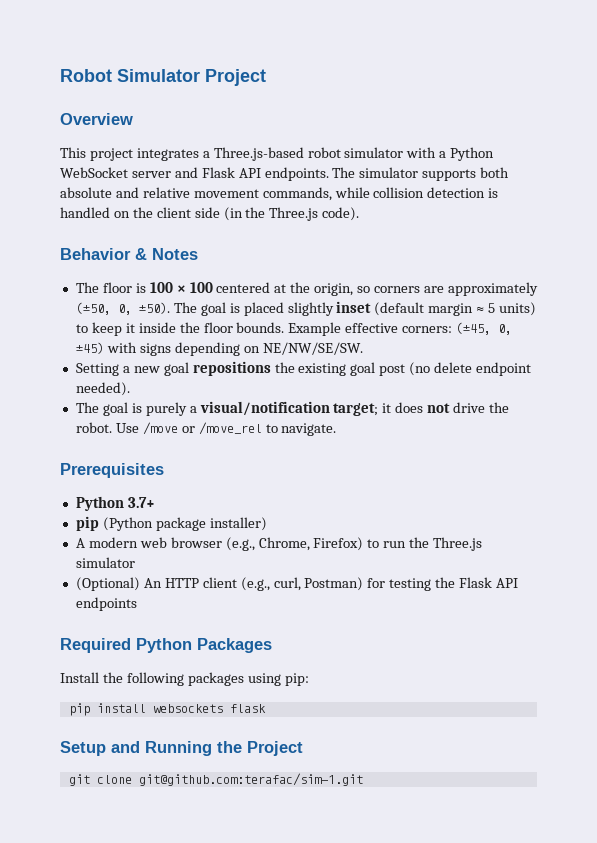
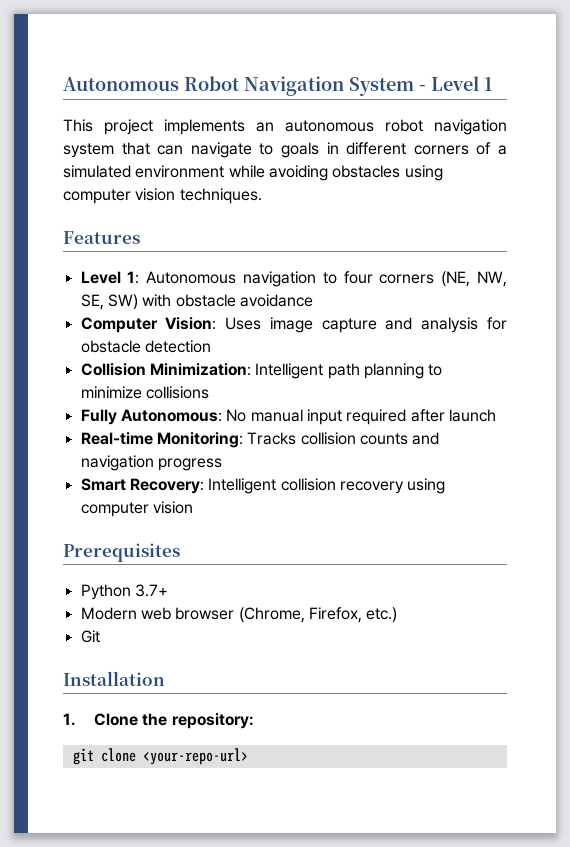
[60,69,266,86] [60,113,133,125] [60,147,495,161] [60,167,510,181] [60,187,499,201] [60,207,360,221] [60,248,198,260] [75,282,538,296] [75,301,537,316] [75,322,513,336] [75,342,363,356] [75,361,532,376] [75,382,130,396] [75,401,510,416] [75,422,337,436] [60,463,164,478] [75,496,155,511] [75,516,267,531] [75,537,483,551] [75,557,135,568] [75,577,519,591] [75,597,137,611] [60,638,272,653] [60,672,309,686] [68,703,266,716] [60,741,303,756] Robot Simulator Project // Overview // This project integrates a Three.js-based robot simulator with a Python WebSocket server and Flask API endpoints. The simulator supports both absolute and relative movement commands, while collision detection is handled on the client side (in the Three.js code). // Behavior & Notes // The floor is 100 × 100 centered at the origin, so corners are approximately (±50, 0, ±50). The goal is placed slightly inset (default margin ≈ 5 units) to keep it inside the floor bounds. Example effective corners: (±45, 0, ±45) with signs depending on NE/NW/SE/SW. // Setting a new goal repositions the existing goal post (no delete endpoint needed). // The goal is purely a visual/notification target; it does not drive the robot. Use /move or /move_rel to navigate. // Prerequisites // Python 3.7+ // pip (Python package installer) // A modern web browser (e.g., Chrome, Firefox) to run the Three.js simulator // (Optional) An HTTP client (e.g., curl, Postman) for testing the Flask API endpoints // Required Python Packages // Install the following packages using pip: // pip install websockets flask // Setup and Running the Project -> [63,76,492,96] [63,119,507,135] [63,142,508,158] [63,165,443,181] [63,188,262,204] [63,231,140,244] [80,271,508,287] [80,294,313,310] [80,317,507,333] [80,340,211,353] [80,363,443,379] [80,386,209,399] [80,409,496,425] [80,432,440,448] [80,455,222,471] [80,478,446,494] [80,501,193,517] [63,543,180,562] [80,584,168,600] [80,607,398,623] [80,630,100,643] [63,671,165,686] [63,713,254,729] Autonomous Robot Navigation System - Level 1 // This project implements an autonomous robot navigation system that can navigate to goals in different corners of a simulated environment while avoiding obstacles using computer vision techniques. // Features // Level 1: Autonomous navigation to four corners (NE, NW, SE, SW) with obstacle avoidance // Computer Vision: Uses image capture and analysis for obstacle detection // Collision Minimization: Intelligent path planning to minimize collisions // Fully Autonomous: No manual input required after launch // Real-time Monitoring: Tracks collision counts and navigation progress // Smart Recovery: Intelligent collision recovery using computer vision // Prerequisites // Python 3.7+ // Modern web browser (Chrome, Firefox, etc.) // Git // Installation // 1. Clone the repository:
[138,773,363,786] git@github.com:terafac/sim-1.git -> [142,748,248,765] <your-repo-url>

